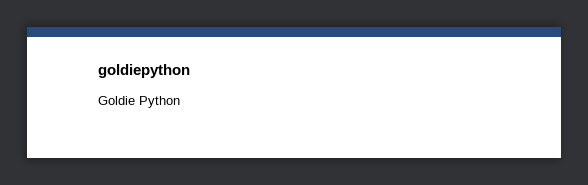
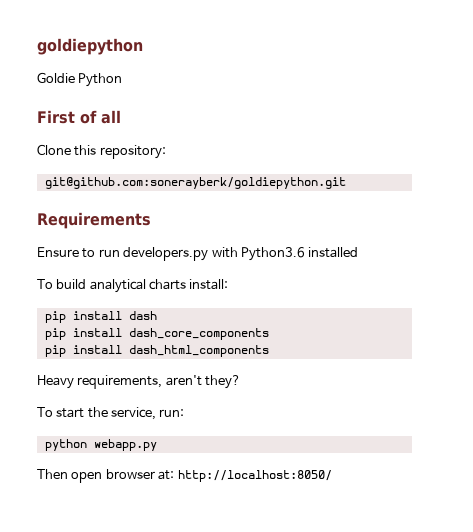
(180, 102) none -> [37,110,121,124] [37,144,166,159] [44,177,346,189] [37,212,151,229] [37,247,359,261] [37,279,229,293] [44,311,157,323] [44,328,269,340] [44,345,269,357] [37,375,242,389] [37,407,185,420] [44,439,157,451] [37,469,332,483] // First of all // Clone this repository: // git@github.com:sonerayberk/goldiepython.git // Requirements // Ensure to run developers.py with Python3.6 installed // To build analytical charts install: // pip install dash // pip install dash_core_components // pip install dash_html_components // Heavy requirements, aren't they? // To start the service, run: // python webapp.py // Then open browser at: http://localhost:8050/

